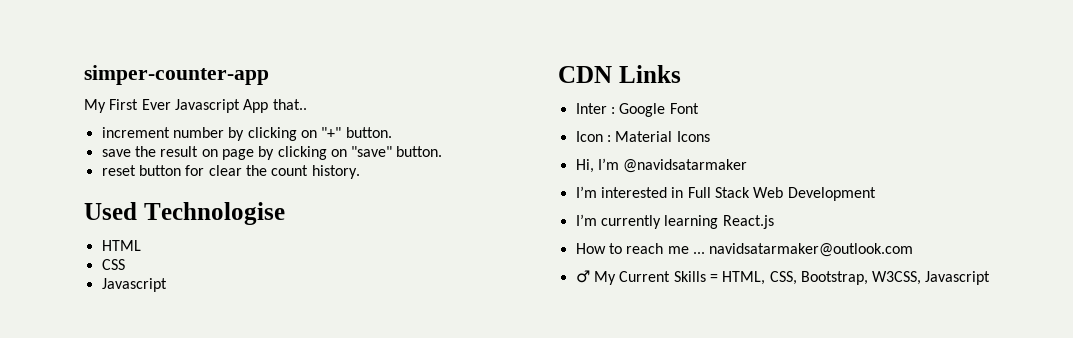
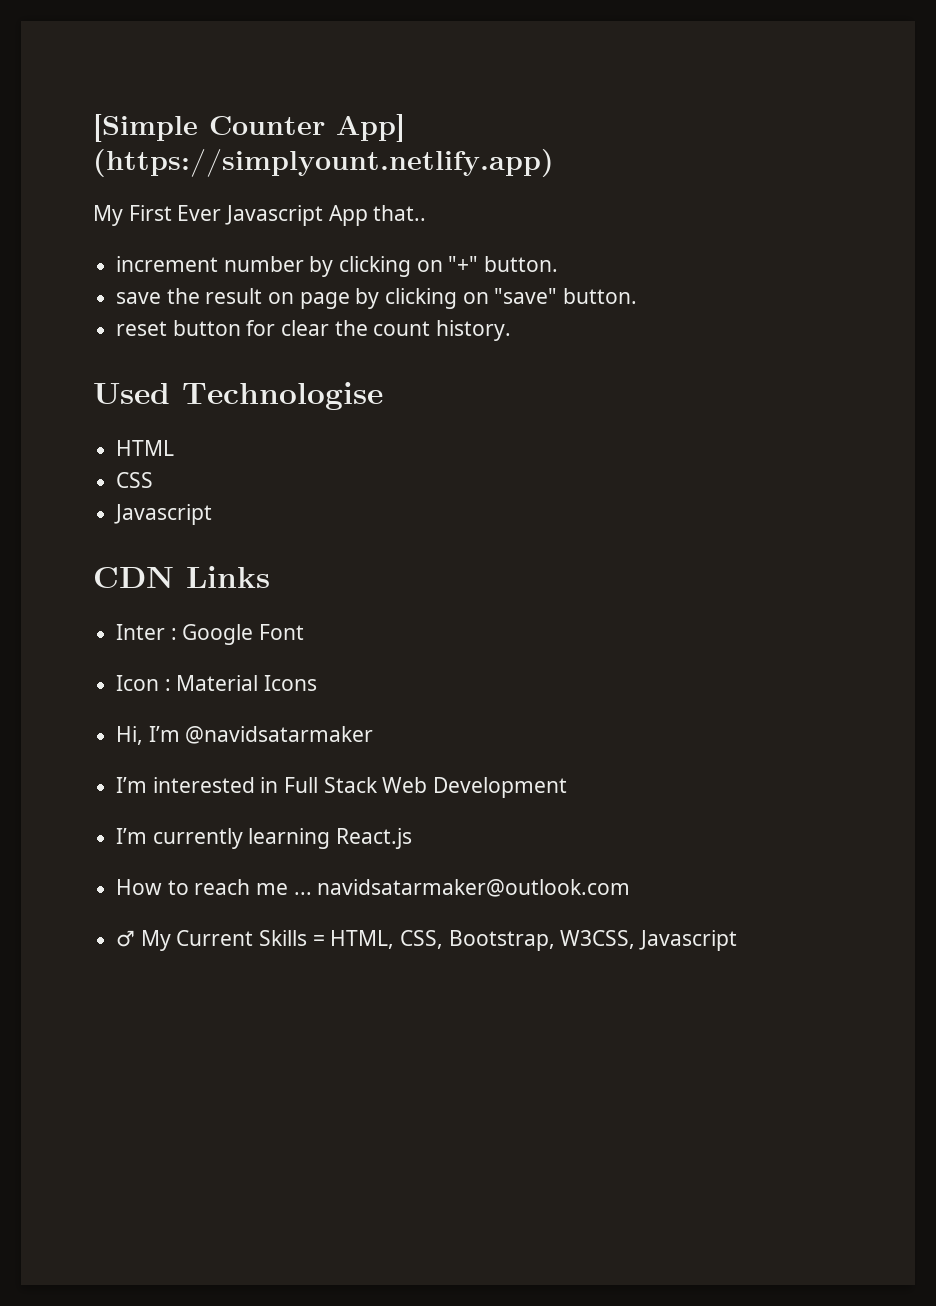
[84,65,269,85] simper-counter-app -> [93,114,405,142] [93,149,554,177] [Simple Counter App] (https://simplyount.netlify.app)

